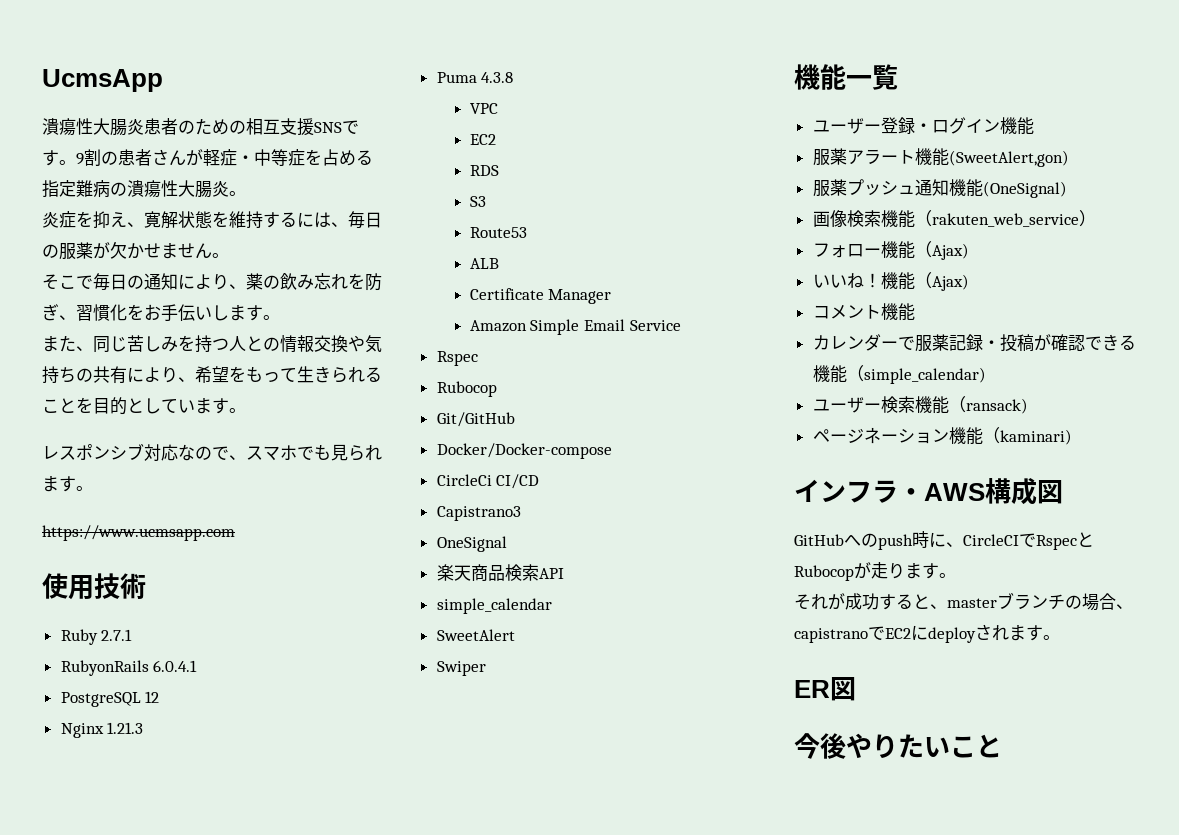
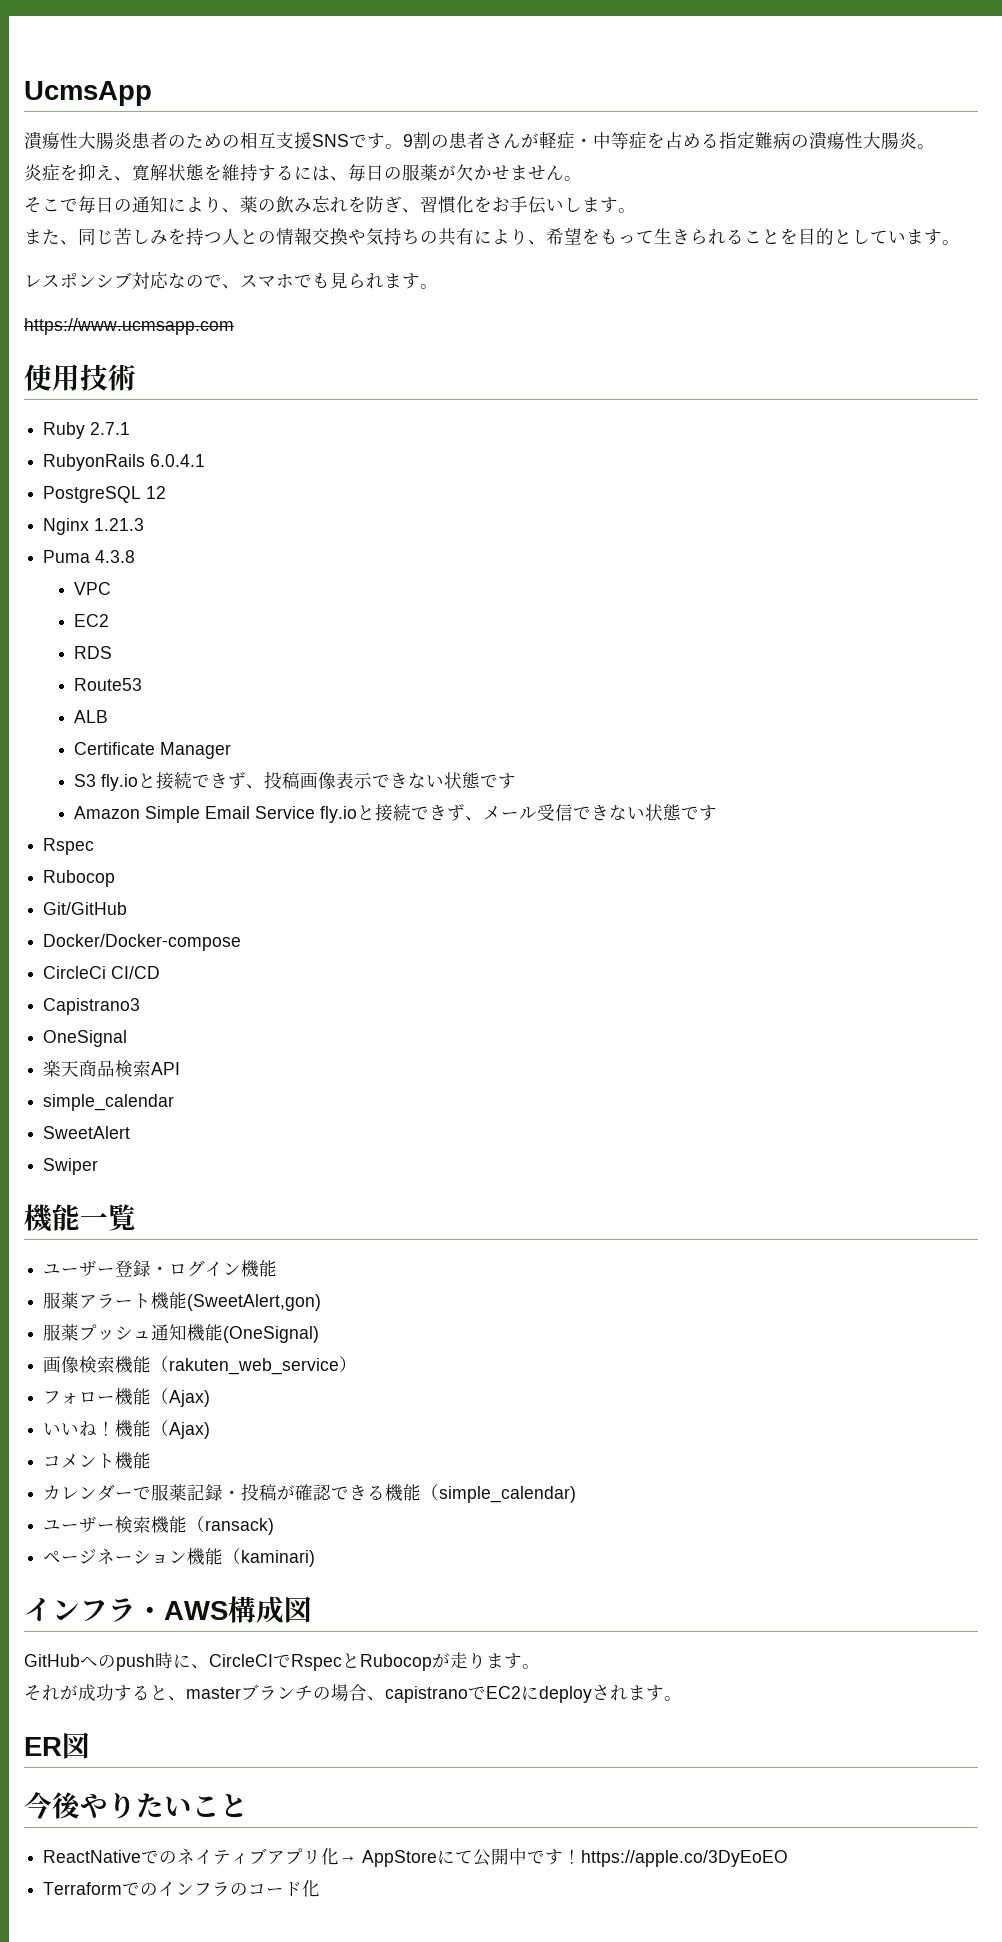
[469,196,486,207] // S3 -> (113, 652) none
[469,319,681,335] Amazon Simple Email Service -> [74,771,517,791] [74,804,718,823] S3 fly.ioと接続できず、投稿画像表示できない状態です // Amazon Simple Email Service fly.ioと接続できず、メール受信できない状態です
(1002, 746) none -> [43,1848,789,1867] [43,1880,321,1897] // ReactNativeでのネイティブアプリ化→ AppStoreにて公開中です！https://apple.co/3DyEoEO // Terraformでのインフラのコード化

